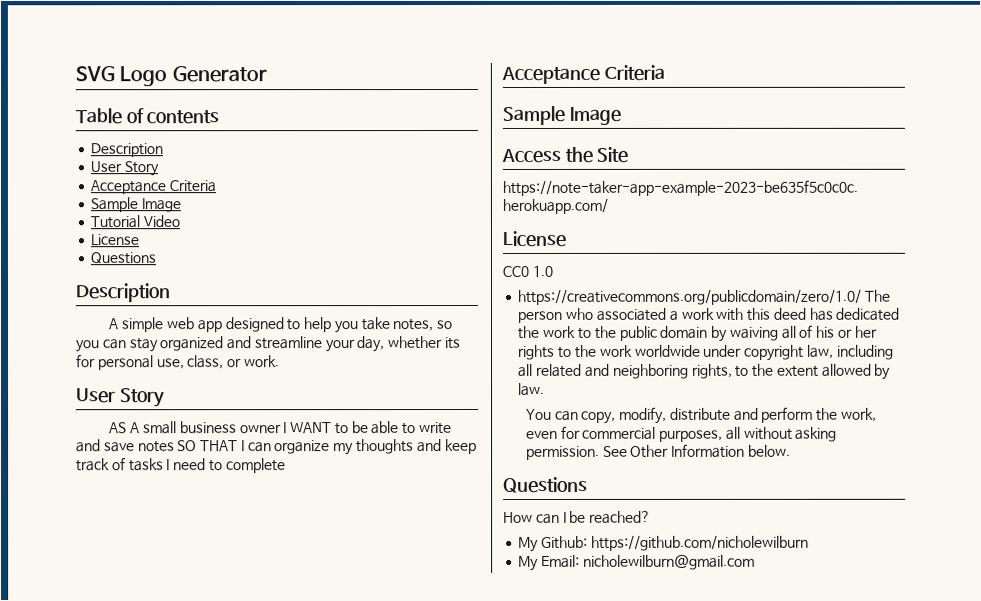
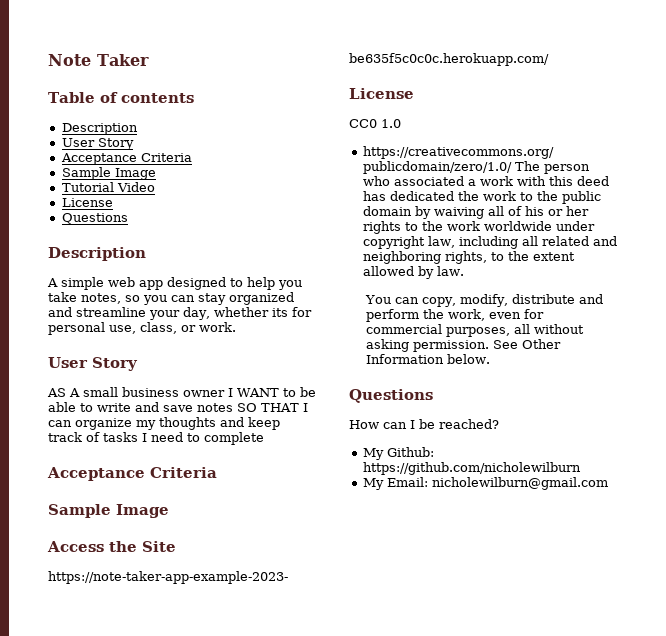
[75,66,267,87] SVG Logo Generator -> [48,54,149,66] Note Taker

